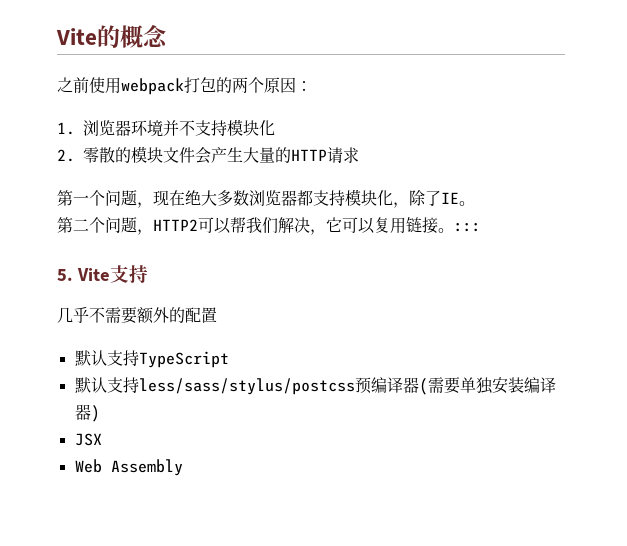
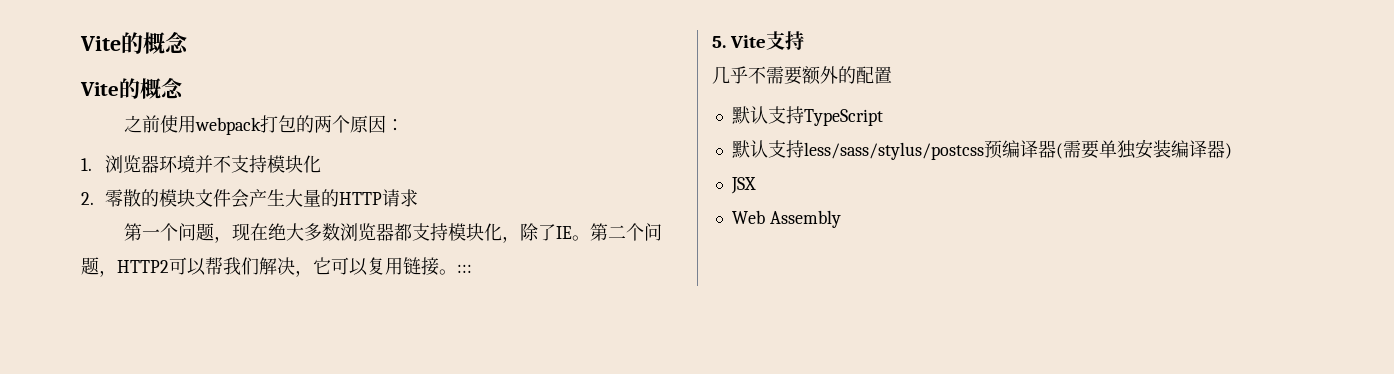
[56,25,168,48] Vite的概念 -> [80,31,189,54] [80,77,184,99] Vite的概念 // Vite的概念
(475, 203) // -> (591, 238) none

